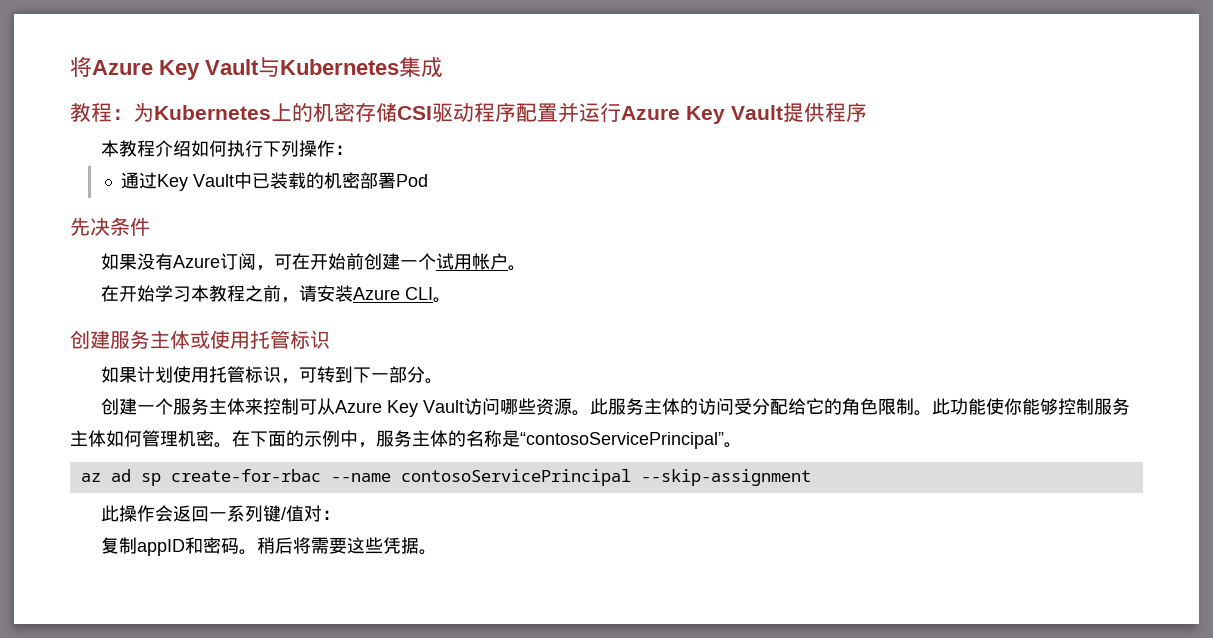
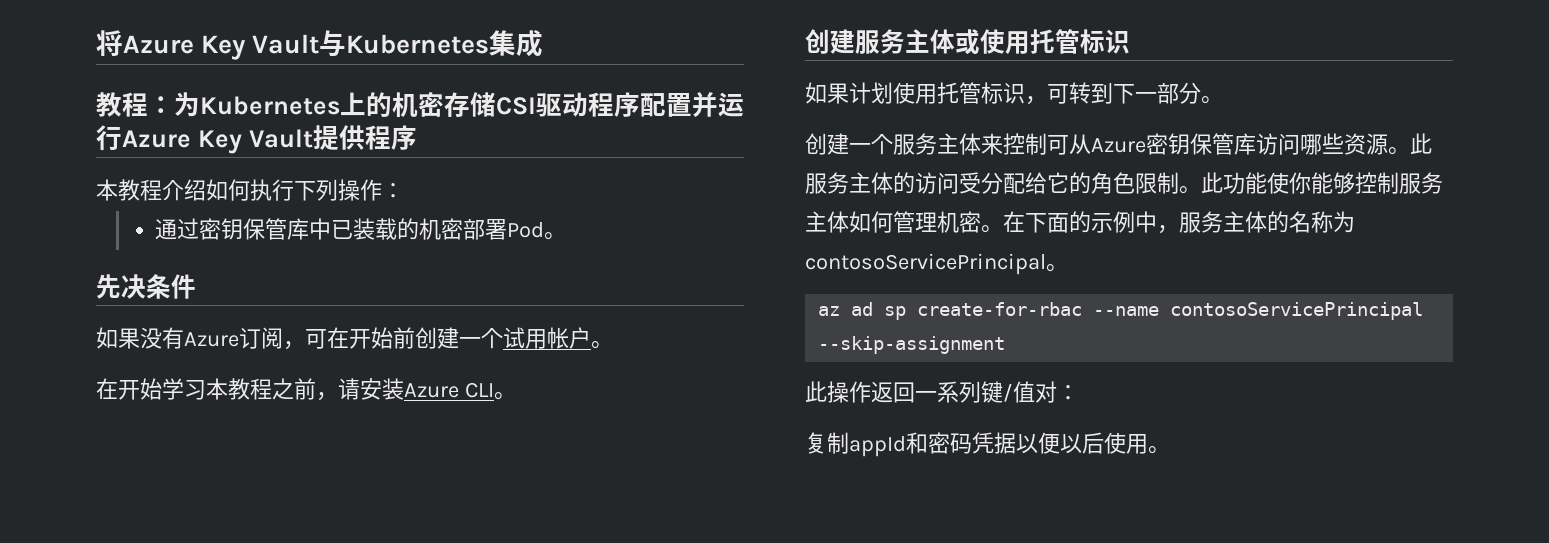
[156,174,234,191] Key Vault -> [199,218,310,240] 密钥保管库
(428, 180) none -> [544,232,567,240] 。
[387,400,465,417] Key Vault -> [1146,133,1256,155] 密钥保管库
[502,430,724,449] 是“contosoServicePrincipal” -> [1333,211,1355,233] [805,253,1046,275] 为contosoServicePrincipal
[155,505,174,522] 会 -> (871, 392) none
[137,537,420,556] appID和密码。稍后将需要这些凭据 -> [849,432,1148,457] appId和密码凭据以便以后使用

